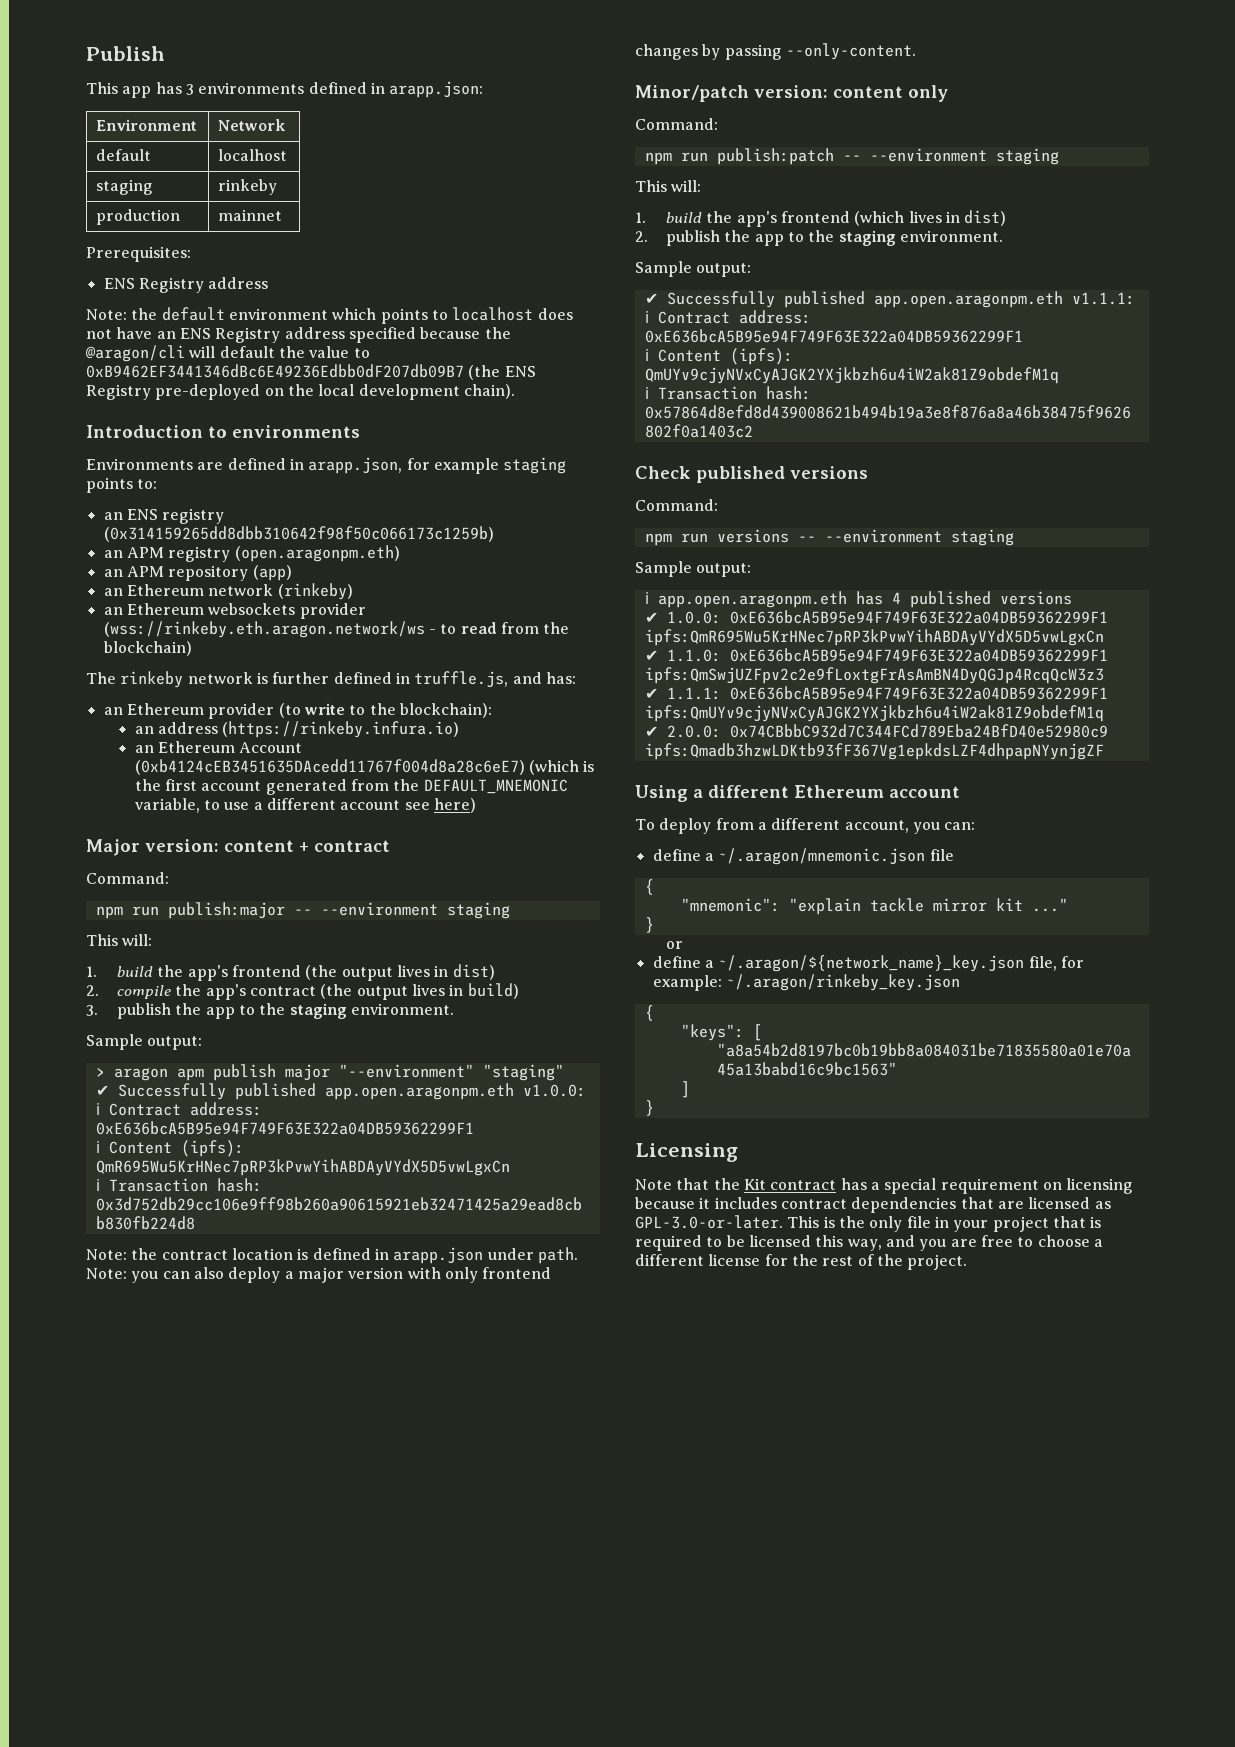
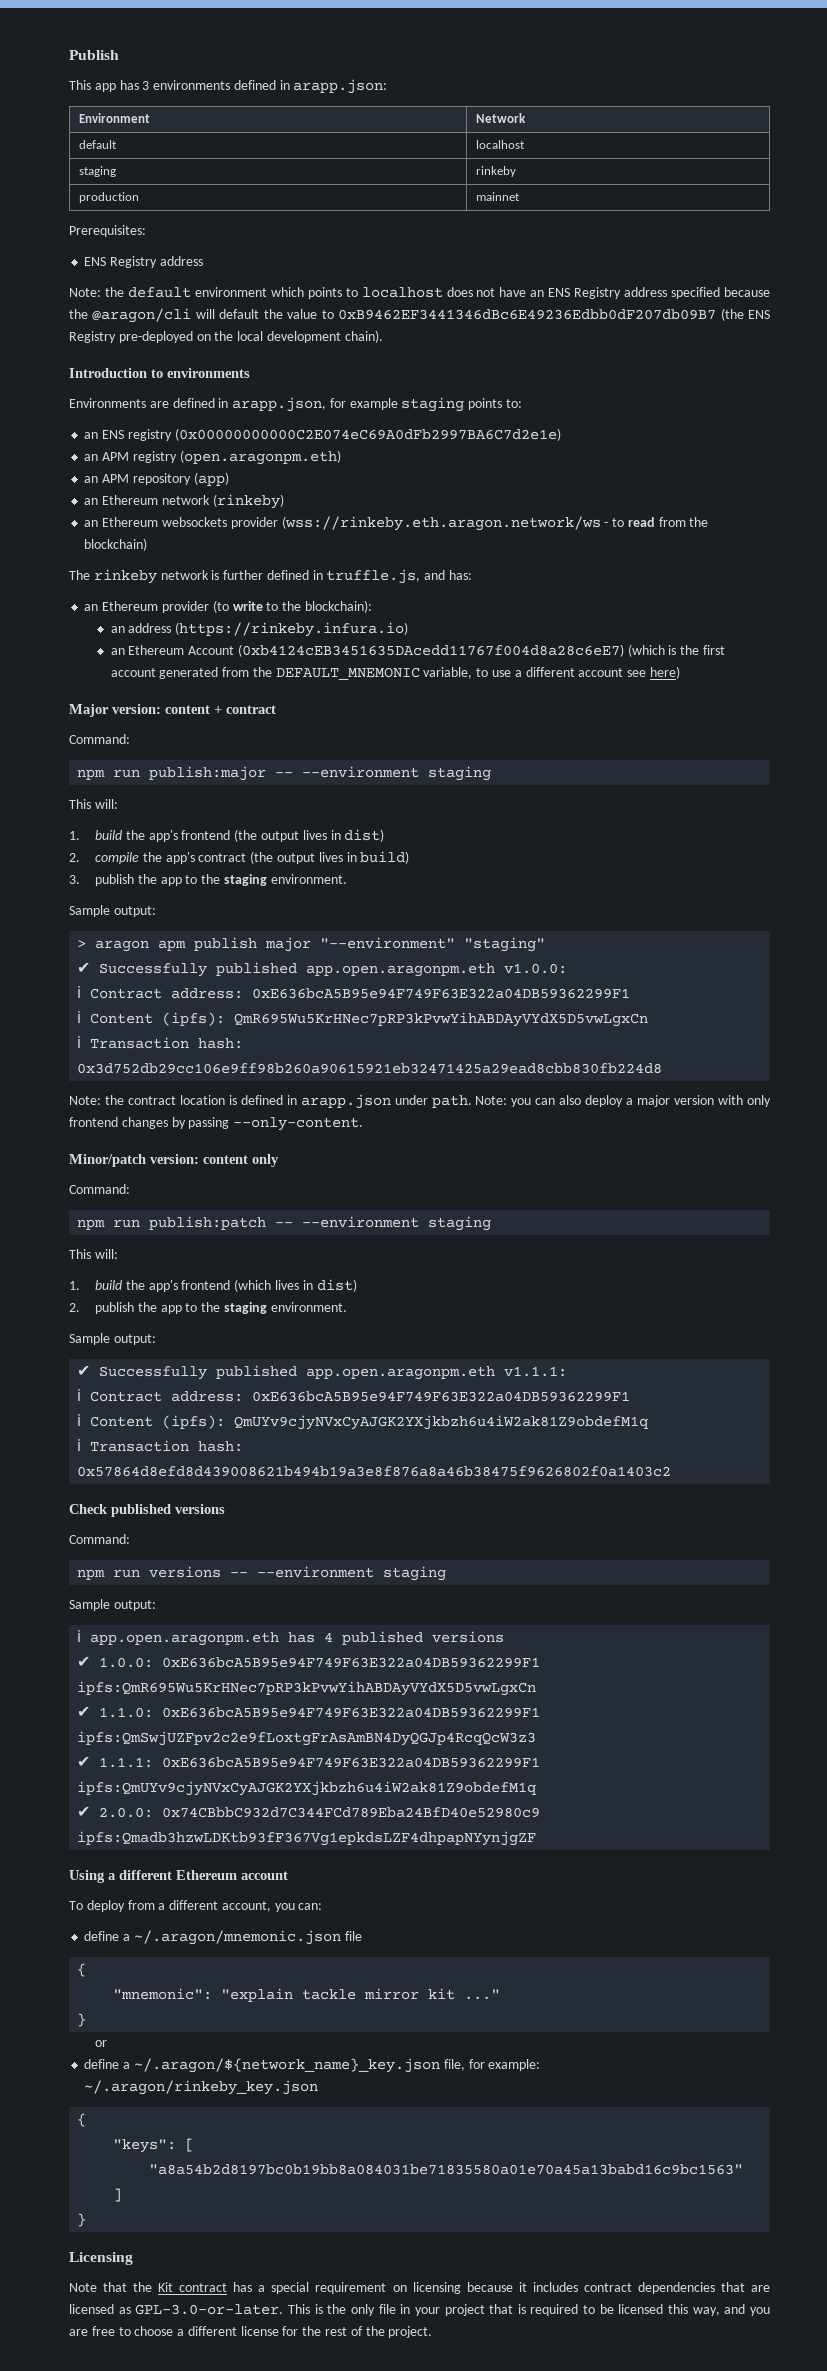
[103,526,494,542] (0x314159265dd8dbb310642f98f50c066173c1259b) -> [174,428,561,441] (0x00000000000C2E074eC69A0dFb2997BA6C7d2e1e)

